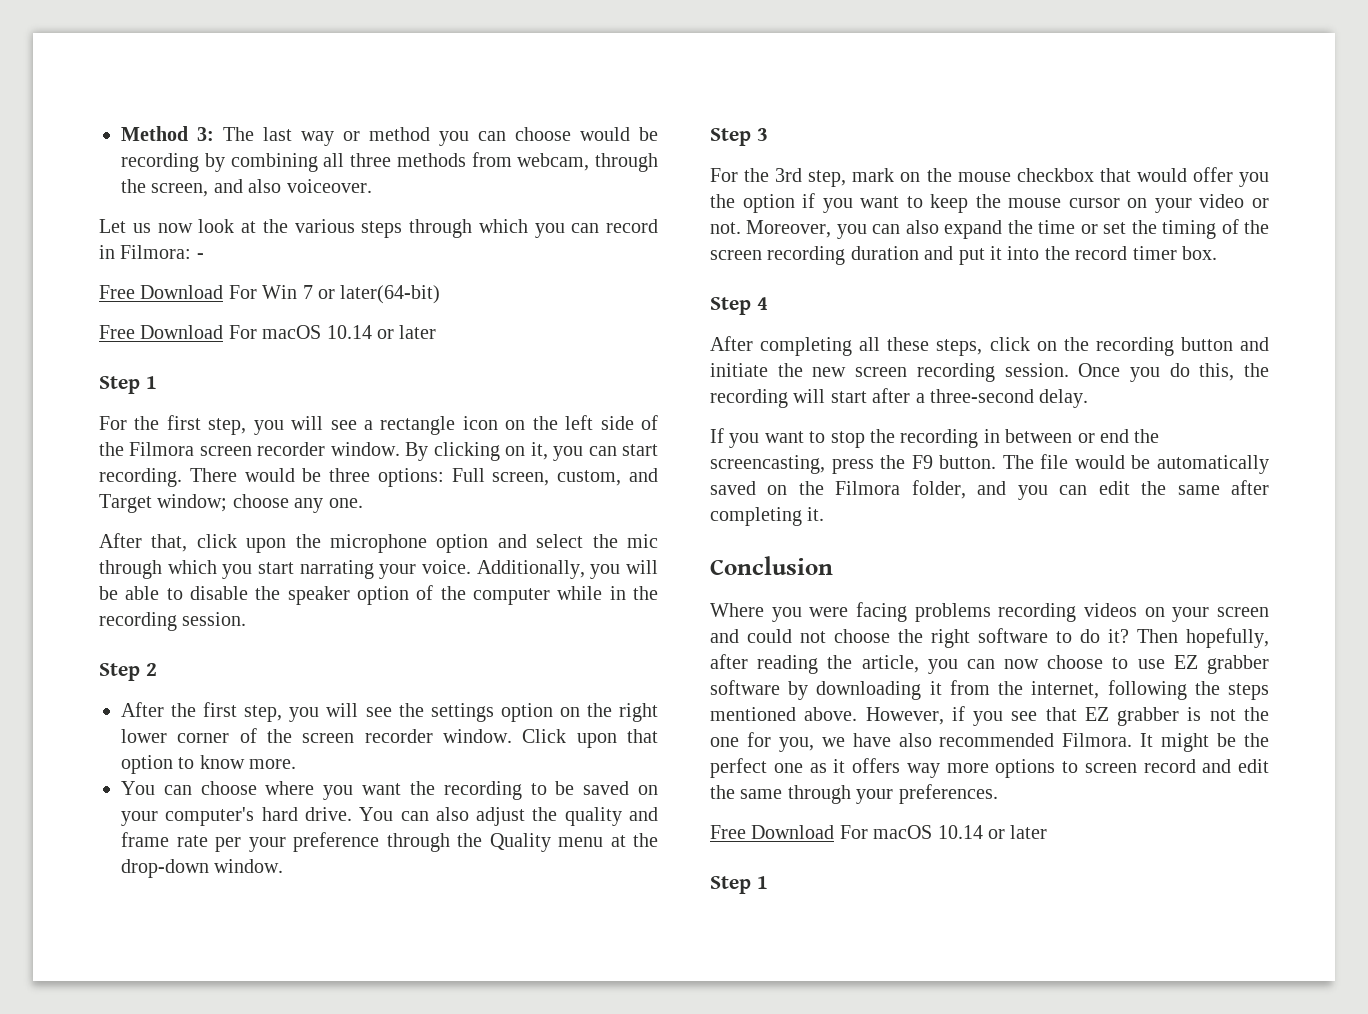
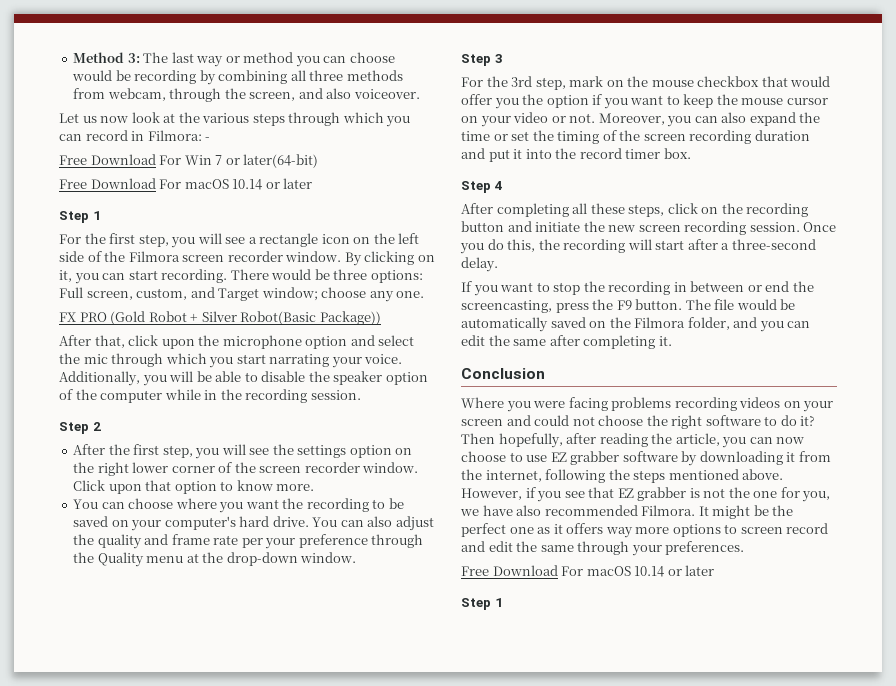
(363, 503) none -> [59,311,381,325] // FX PRO (Gold Robot + Silver Robot(Basic Package))

